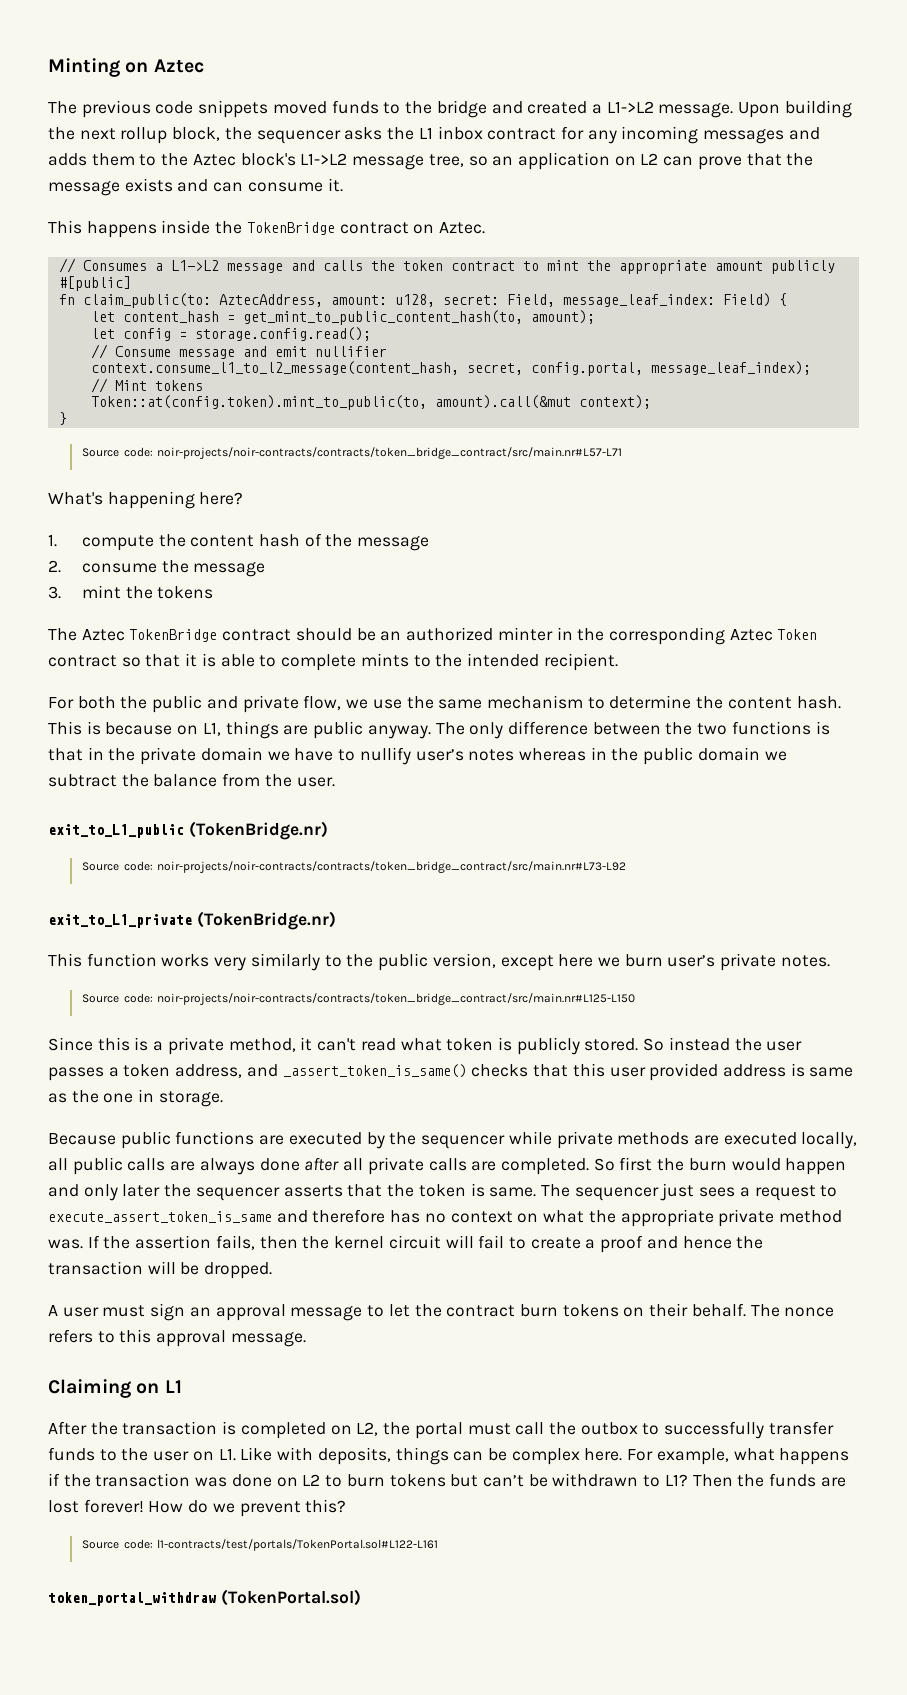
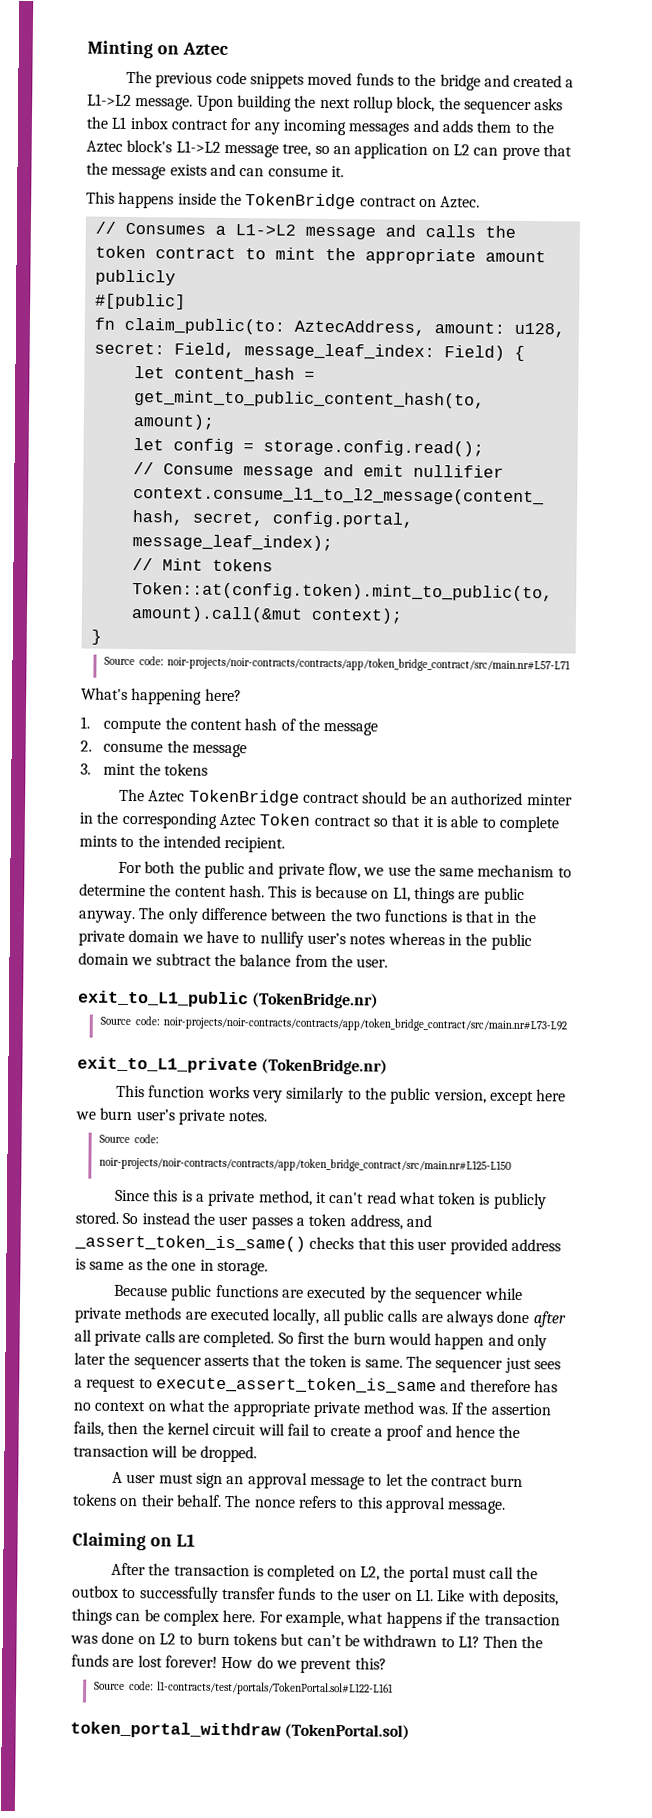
[157,447,623,459] noir-projects/noir-contracts/contracts/token_bridge_contract/src/main.nr#L57-L71 -> [167,656,572,673] noir-projects/noir-contracts/contracts/app/token_bridge_contract/src/main.nr#L57-L71
[157,861,627,873] noir-projects/noir-contracts/contracts/token_bridge_contract/src/main.nr#L73-L92 -> [163,1016,568,1033] noir-projects/noir-contracts/contracts/app/token_bridge_contract/src/main.nr#L73-L92
[157,993,636,1005] noir-projects/noir-contracts/contracts/token_bridge_contract/src/main.nr#L125-L150 -> [99,1156,513,1173] noir-projects/noir-contracts/contracts/app/token_bridge_contract/src/main.nr#L125-L150

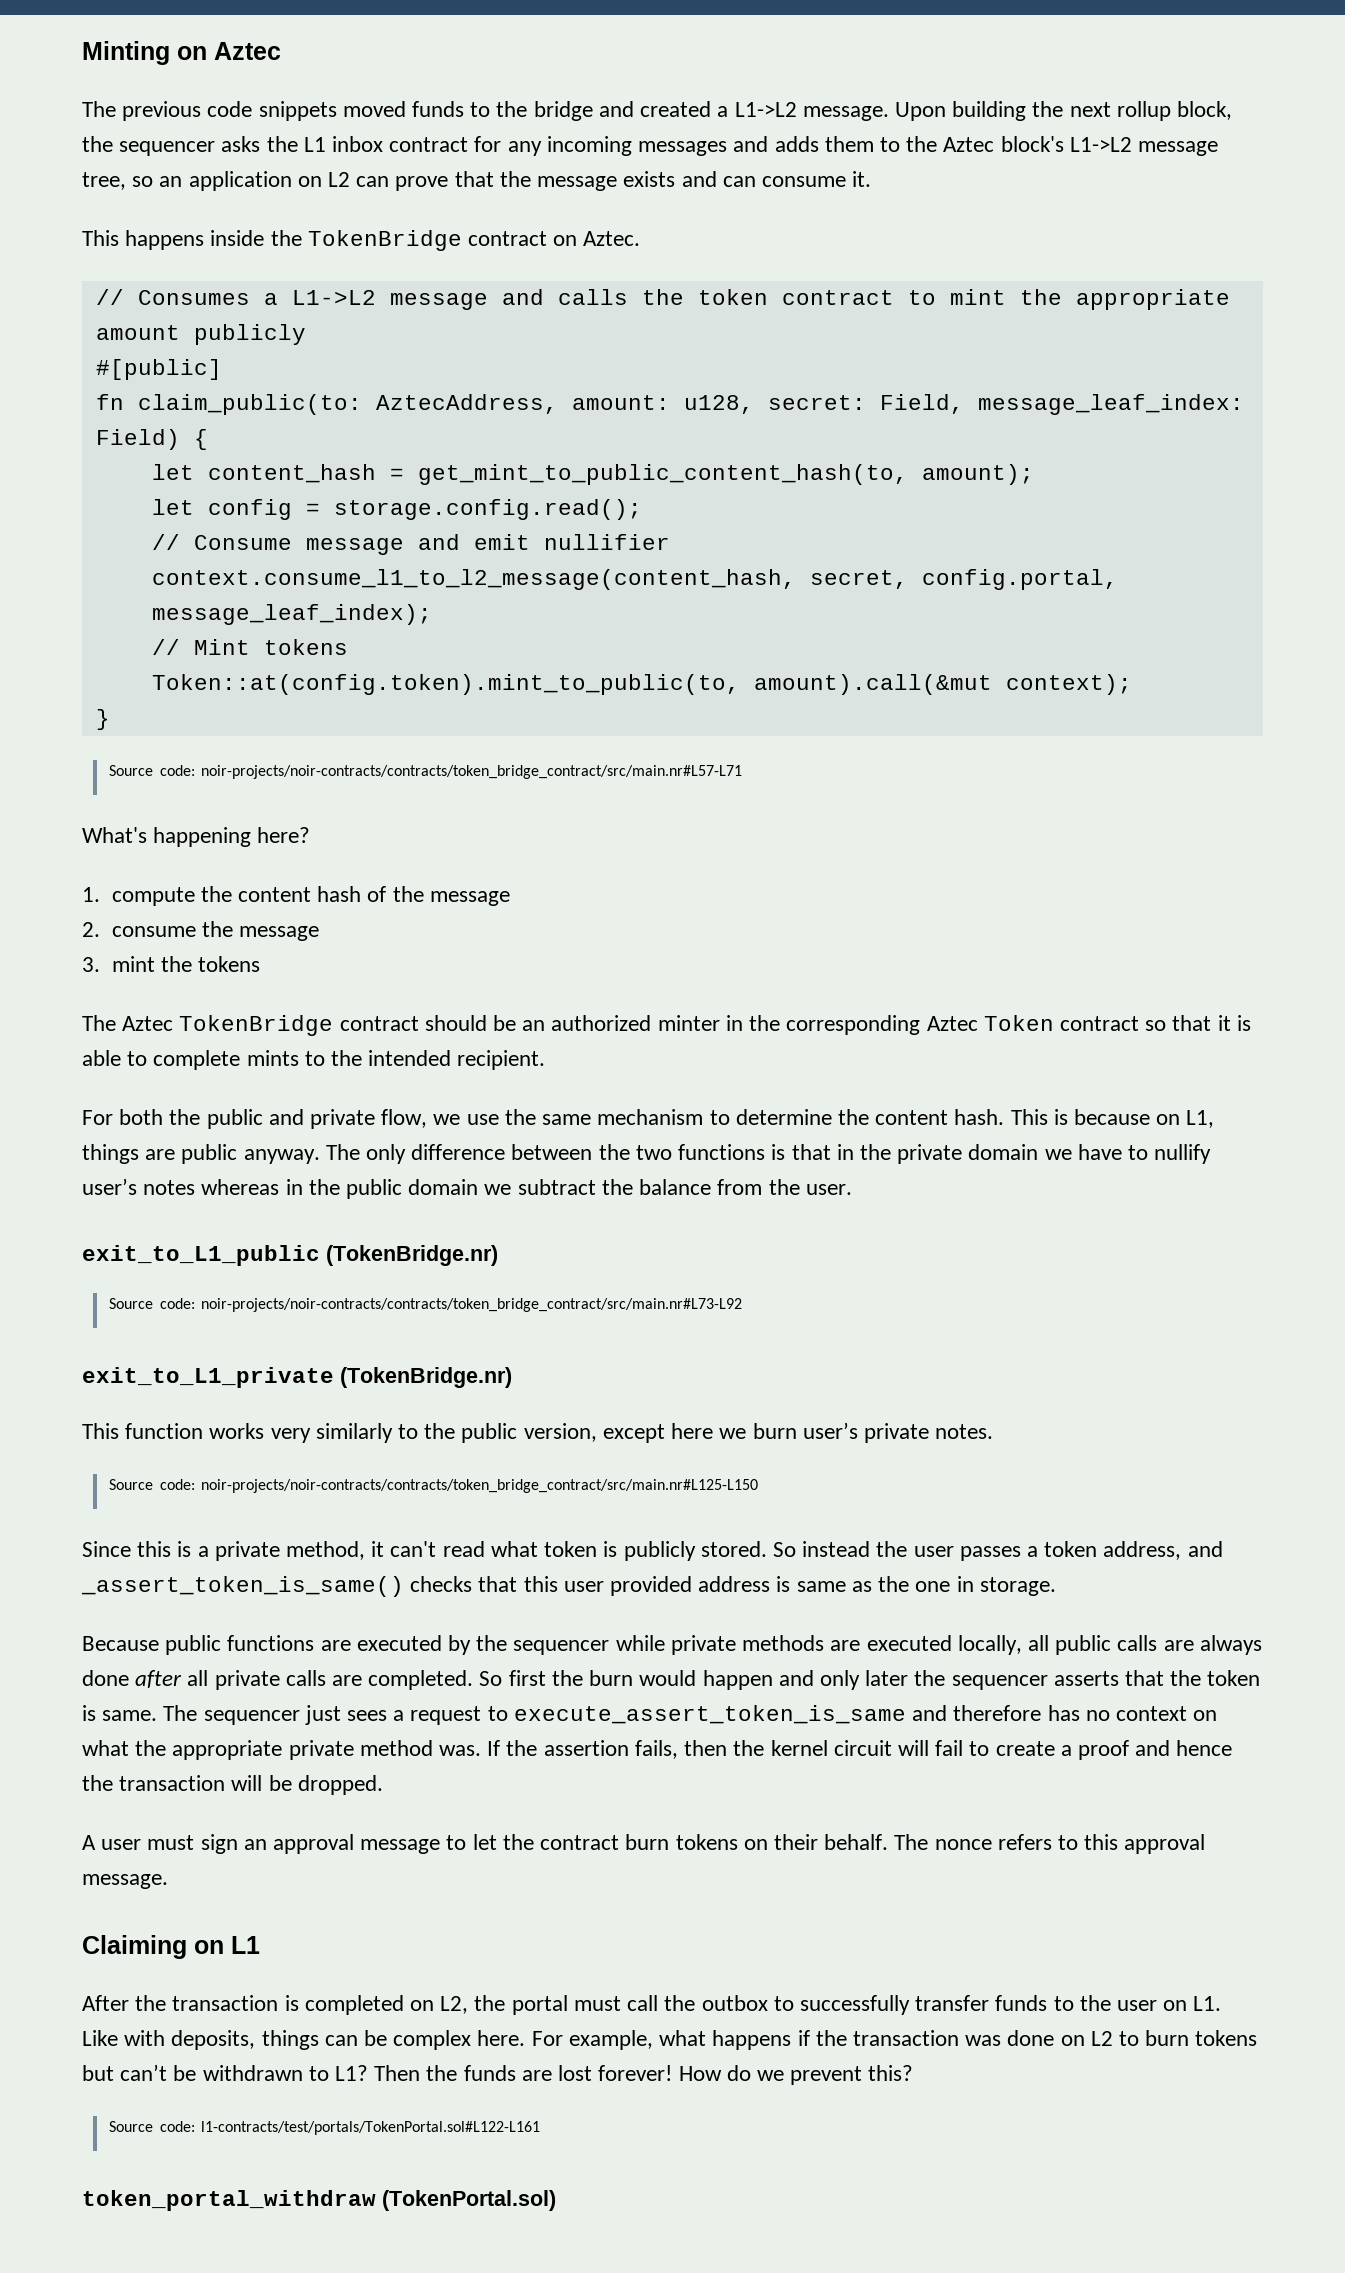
[167,656,572,673] noir-projects/noir-contracts/contracts/app/token_bridge_contract/src/main.nr#L57-L71 -> [200,765,742,779] noir-projects/noir-contracts/contracts/token_bridge_contract/src/main.nr#L57-L71
[163,1016,568,1033] noir-projects/noir-contracts/contracts/app/token_bridge_contract/src/main.nr#L73-L92 -> [200,1298,742,1312] noir-projects/noir-contracts/contracts/token_bridge_contract/src/main.nr#L73-L92
[99,1156,513,1173] noir-projects/noir-contracts/contracts/app/token_bridge_contract/src/main.nr#L125-L150 -> [200,1479,758,1493] noir-projects/noir-contracts/contracts/token_bridge_contract/src/main.nr#L125-L150

